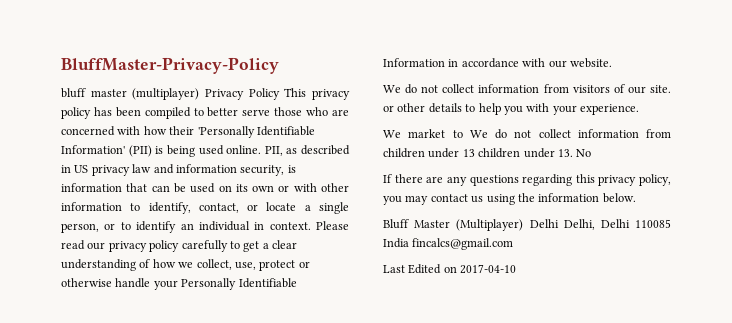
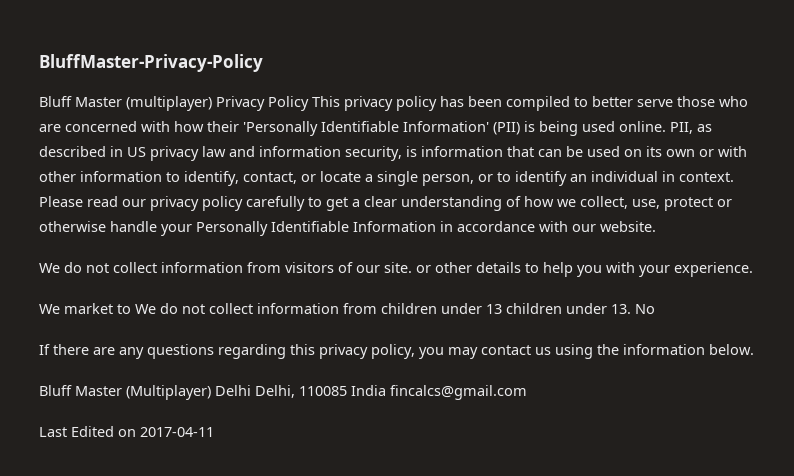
[61,88,127,98] bluff master -> [39,96,122,107] Bluff Master
[600,219,630,228] Delhi -> (295, 391) none
[460,264,517,274] 2017-04-10 -> [140,427,214,437] 2017-04-11

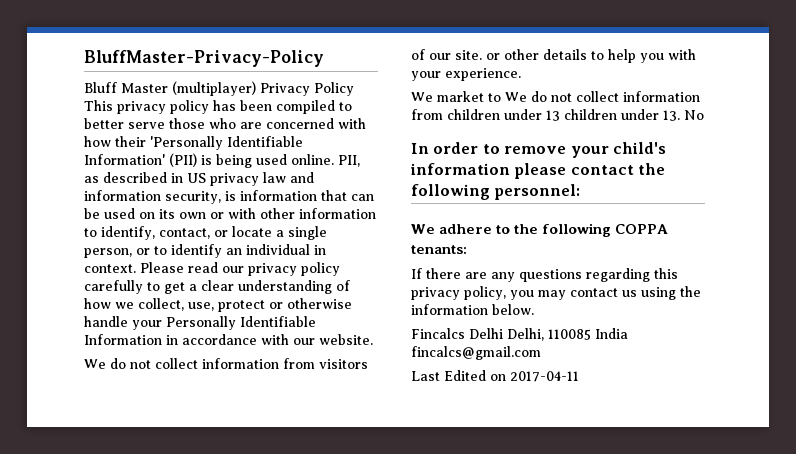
(655, 309) none -> [411,142,667,158] [410,163,666,179] [411,184,581,200] [411,223,669,237] [411,245,467,254] // In order to remove your child's information please contact the following personnel: // We adhere to the following COPPA tenants:
[39,385,211,400] Bluff Master (Multiplayer) -> [411,328,465,339] Fincalcs

